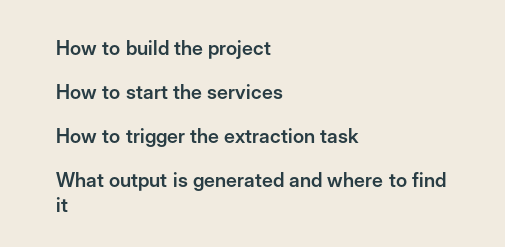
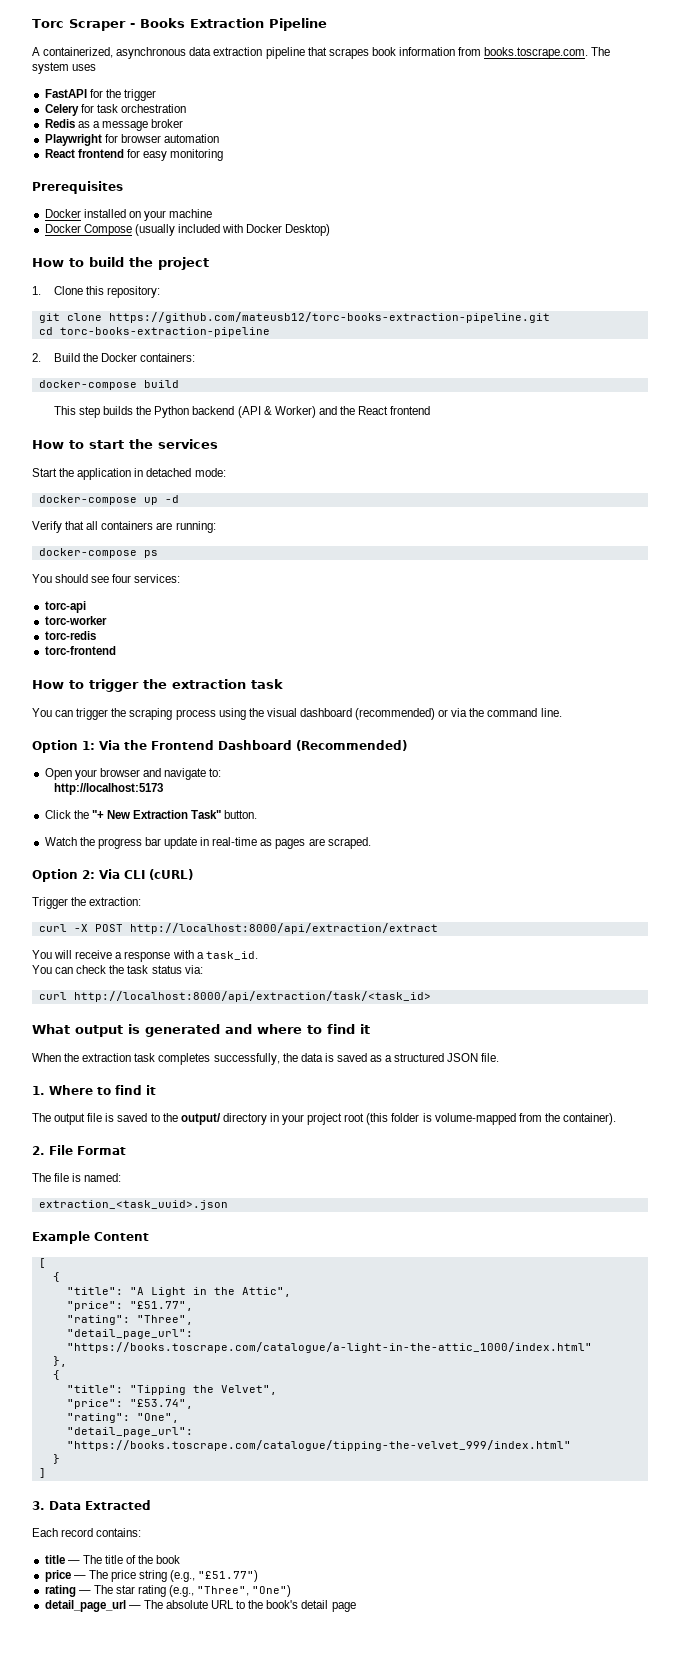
(56, 47) none -> [32,18,327,31] [32,47,611,59] [32,62,97,74] [44,89,156,101] [44,104,186,116] [44,119,184,131] [44,134,219,146] [44,149,224,161] [32,181,123,194] [44,209,213,221] [44,224,331,236] Torc Scraper - Books Extraction Pipeline // A containerized, asynchronous data extraction pipeline that scrapes book information from books.toscrape.com. The system uses // FastAPI for the trigger // Celery for task orchestration // Redis as a message broker // Playwright for browser automation // React frontend for easy monitoring // Prerequisites // Docker installed on your machine // Docker Compose (usually included with Docker Desktop) //
(272, 49) none -> [32,286,161,298] [38,312,550,323] [38,327,270,337] [32,353,196,362] [38,380,179,390] [53,406,431,418] // 1. Clone this repository: // git clone https://github.com/mateusb12/torc-books-extraction-pipeline.git // cd torc-books-extraction-pipeline // 2. Build the Docker containers: // docker-compose build // This step builds the Python backend (API & Worker) and the React frontend
(284, 91) none -> [32,468,226,480] [38,495,179,505] [32,521,216,533] [38,548,158,558] [32,574,181,583] [44,601,86,613] [44,616,107,625] [44,631,96,640] [44,646,116,655] // Start the application in detached mode: // docker-compose up -d // Verify that all containers are running: // docker-compose ps // You should see four services: // torc-api // torc-worker // torc-redis // torc-frontend
(360, 135) none -> [32,708,562,720] [32,740,407,753] [44,768,222,780] [53,783,163,795] [44,810,258,819] [44,837,371,849] [32,869,193,882] [32,897,142,909] [38,923,438,934] [32,950,258,962] [32,965,203,974] [38,991,431,1002] // You can trigger the scraping process using the visual dashboard (recommended) or via the command line. // Option 1: Via the Frontend Dashboard (Recommended) // Open your browser and navigate to: // http://localhost:5173 // Click the "+ New Extraction Task" button. // Watch the progress bar update in real-time as pages are scraped. // Option 2: Via CLI (cURL) // Trigger the extraction: // curl -X POST http://localhost:8000/api/extraction/extract // You will receive a response with a task_id. // You can check the task status via: // curl http://localhost:8000/api/extraction/task/<task_id>
(68, 204) none -> [32,1053,500,1065] [32,1085,156,1095] [32,1113,616,1125] [32,1145,126,1155] [32,1173,122,1182] [38,1200,228,1210] [32,1231,149,1244] [38,1258,46,1268] [52,1272,60,1282] [66,1287,291,1297] [66,1301,193,1311] [66,1315,193,1325] [66,1329,193,1339] [66,1342,592,1353] [52,1356,67,1367] [52,1370,60,1380] [66,1385,277,1395] [66,1399,193,1409] [66,1413,179,1423] [66,1427,193,1437] [66,1440,571,1451] [52,1454,60,1464] [38,1468,46,1478] [32,1500,151,1510] [32,1528,142,1537] [44,1555,181,1564] [44,1570,259,1582] [44,1585,292,1597] [44,1600,356,1612] // When the extraction task completes successfully, the data is saved as a structured JSON file. // 1. Where to find it // The output file is saved to the output/ directory in your project root (this folder is volume-mapped from the container). // 2. File Format // The file is named: // extraction_<task_uuid>.json // Example Content // [ // { // "title": "A Light in the Attic", // "price": "£51.77", // "rating": "Three", // "detail_page_url": "https://books.toscrape.com/catalogue/a-light-in-the-attic_1000/index.html" // }, // { // "title": "Tipping the Velvet", // "price": "£53.74", // "rating": "One", // "detail_page_url": "https://books.toscrape.com/catalogue/tipping-the-velvet_999/index.html" // } // ] // 3. Data Extracted // Each record contains: // title — The title of the book // price — The price string (e.g., "£51.77") // rating — The star rating (e.g., "Three", "One") // detail_page_url — The absolute URL to the book's detail page

